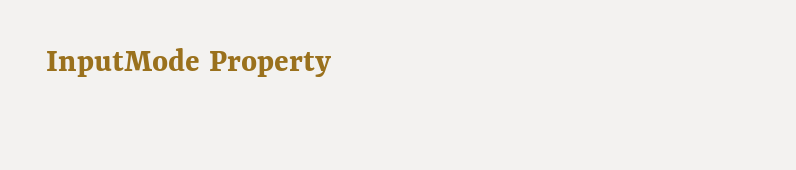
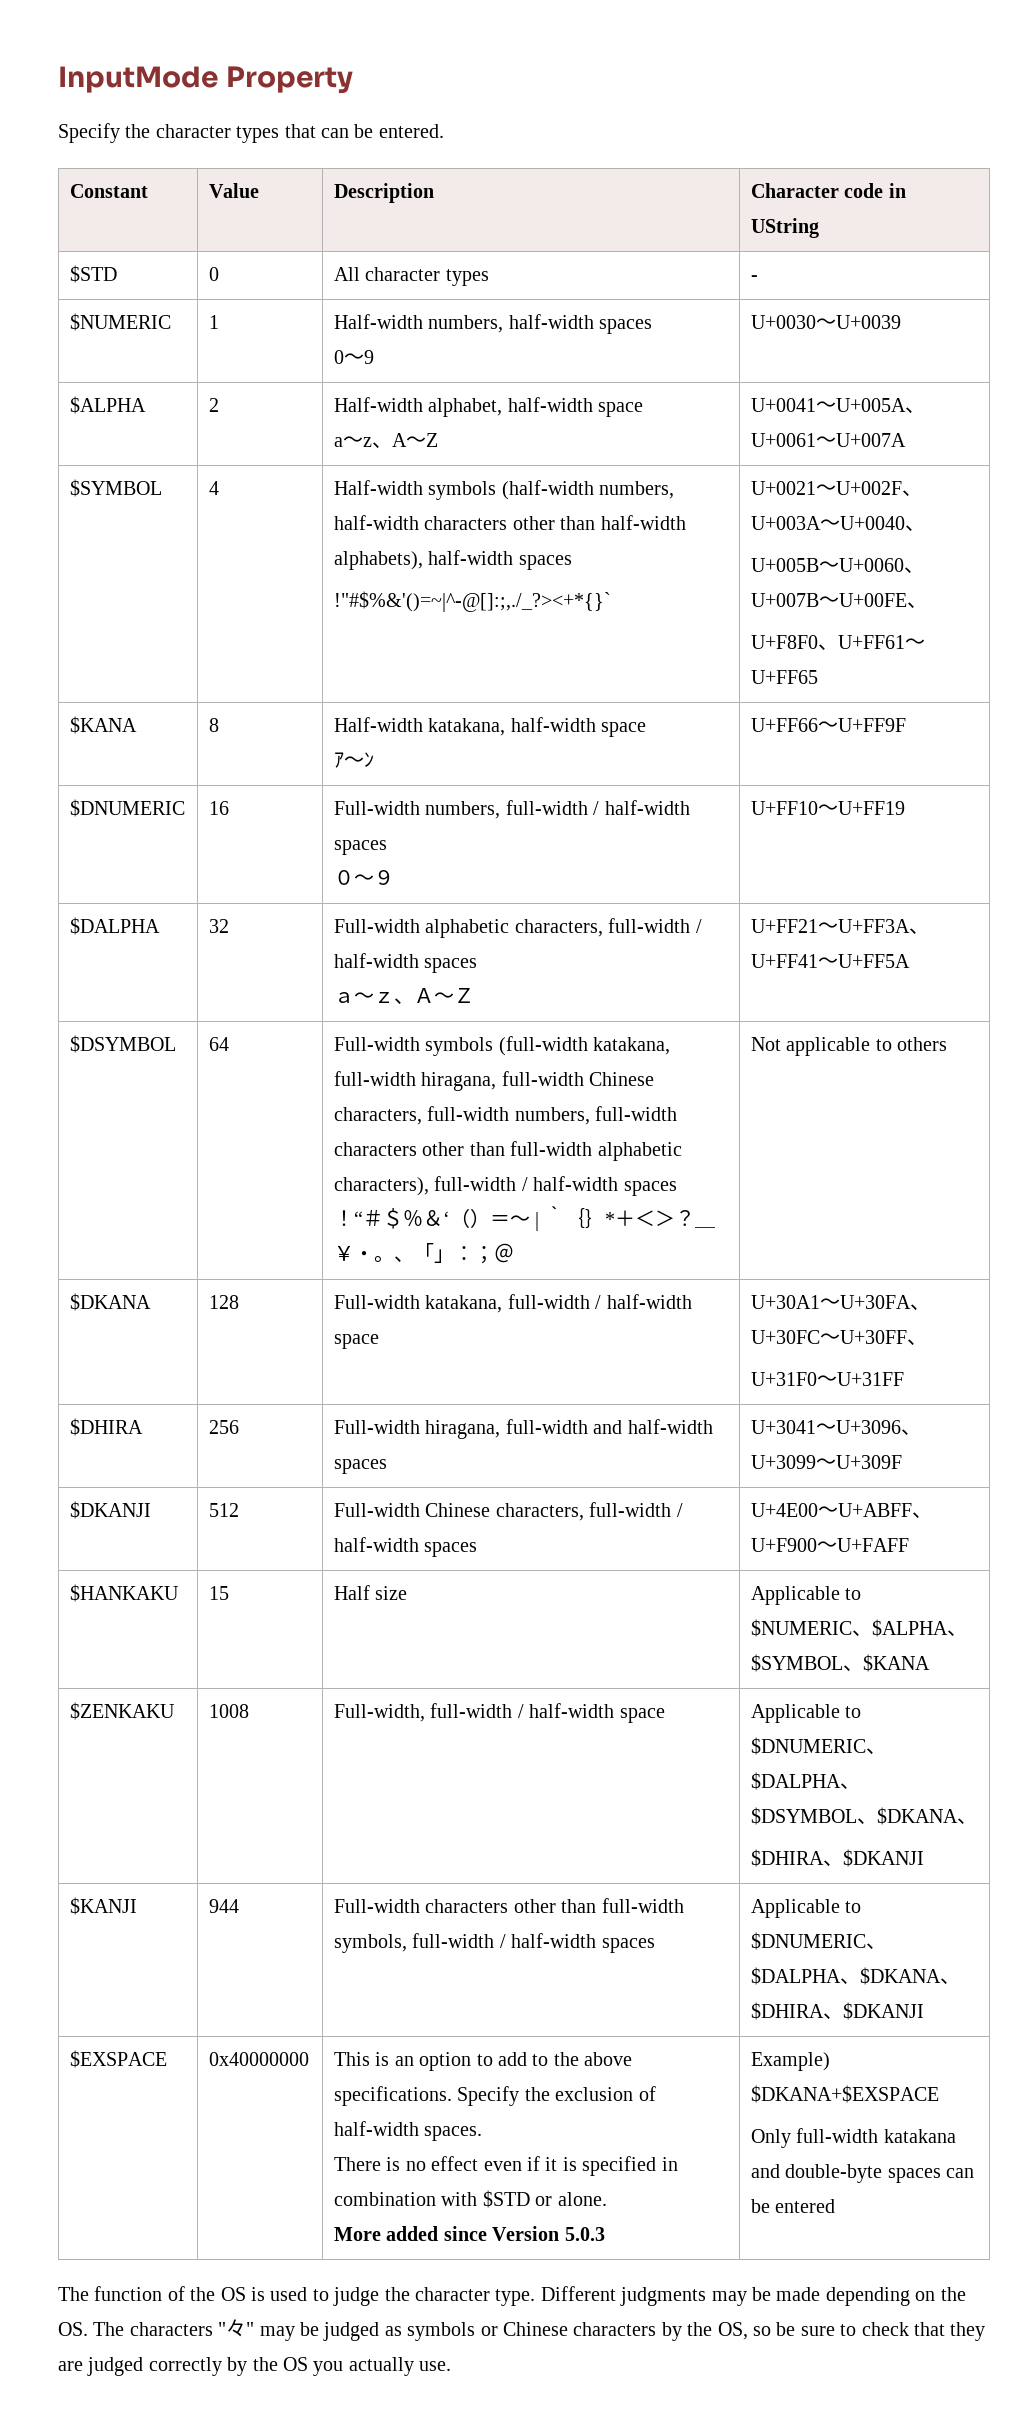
(332, 64) none -> [58,123,444,143] [69,184,148,198] [208,183,259,198] [333,183,434,203] [750,183,906,198] [750,218,819,238] [69,265,117,283] [208,267,219,281] [333,267,489,286] [750,275,758,281] [69,313,171,331] [208,315,219,329] [333,314,653,334] [333,350,374,364] [750,315,901,329] [69,396,146,414] [208,398,219,412] [333,397,644,417] [333,433,438,448] [750,398,925,413] [750,433,906,447] [69,479,162,497] [208,481,219,495] [333,480,675,500] [333,515,686,530] [333,550,572,570] [333,591,611,612] [750,481,922,496] [750,516,925,531] [750,558,924,573] [750,593,927,608] [750,635,925,650] [750,670,818,684] [69,716,137,734] [208,718,219,732] [333,717,647,737] [333,752,374,768] [750,718,906,732] [69,799,185,817] [208,801,229,815] [333,800,690,819] [333,840,387,855] [333,870,394,885] [750,801,905,815] [69,917,160,935] [208,919,229,933] [333,918,702,938] [333,953,478,973] [333,988,474,1004] [750,919,929,934] [750,954,910,968] [69,1035,176,1053] [208,1037,229,1051] [333,1036,671,1056] [333,1071,655,1091] [333,1106,678,1125] [333,1141,682,1161] [333,1176,677,1196] [333,1206,695,1231] [694,1226,715,1228] [333,1243,514,1264] [750,1037,948,1056] [69,1293,151,1311] [208,1295,239,1309] [333,1294,692,1313] [333,1334,379,1349] [750,1295,930,1310] [750,1330,927,1345] [750,1372,904,1386] [69,1418,143,1436] [208,1420,239,1434] [333,1419,713,1439] [333,1459,387,1474] [750,1420,921,1435] [750,1455,902,1469] [69,1501,151,1519] [208,1503,239,1517] [333,1502,683,1521] [333,1537,478,1557] [750,1503,932,1518] [750,1538,909,1552] [69,1584,179,1602] [208,1586,229,1600] [333,1585,408,1600] [750,1586,862,1605] [750,1619,967,1637] [750,1654,930,1672] [69,1702,175,1720] [208,1704,249,1718] [333,1703,665,1723] [750,1704,862,1723] [750,1737,886,1755] [750,1772,860,1790] [750,1807,977,1825] [750,1849,924,1867] [69,1897,137,1915] [208,1899,239,1913] [333,1898,684,1913] [333,1933,655,1953] [750,1899,862,1918] [750,1932,886,1950] [750,1967,960,1985] [750,2002,924,2020] [69,2050,167,2068] [208,2052,309,2066] [333,2052,633,2071] [333,2086,656,2106] [333,2121,483,2141] [333,2156,678,2176] [333,2190,607,2208] [333,2226,605,2241] [750,2052,830,2071] [750,2085,939,2103] [750,2128,956,2148] [750,2164,975,2183] [750,2199,836,2213] [58,2286,966,2306] [58,2319,986,2341] [58,2357,452,2376] // Specify the character types that can be entered. // Constant | Value | Description | Character code in UString // $STD | 0 | All character types | ‐ // $NUMERIC | 1 | Half-width numbers, half-width spaces // 0～9 | U+0030～U+0039 // $ALPHA | 2 | Half-width alphabet, half-width space // a～z、A～Z | U+0041～U+005A、U+0061～U+007A // $SYMBOL | 4 | Half-width symbols (half-width numbers, half-width characters other than half-width alphabets), half-width spaces // !"#$%&'()=~|^-@[]:;,./_?><+*{}` | U+0021～U+002F、U+003A～U+0040、 // U+005B～U+0060、U+007B～U+00FE、 // U+F8F0、U+FF61～U+FF65 // $KANA | 8 | Half-width katakana, half-width space // ｱ～ﾝ | U+FF66～U+FF9F // $DNUMERIC | 16 | Full-width numbers, full-width / half-width spaces // ０～９ | U+FF10～U+FF19 // $DALPHA | 32 | Full-width alphabetic characters, full-width / half-width spaces // ａ～ｚ、Ａ～Ｚ | U+FF21～U+FF3A、U+FF41～U+FF5A // $DSYMBOL | 64 | Full-width symbols (full-width katakana, full-width hiragana, full-width Chinese characters, full-width numbers, full-width characters other than full-width alphabetic characters), full-width / half-width spaces // ！“＃＄％＆‘（）＝～ | ｀｛｝*＋＜＞？＿￥・。、「」：；＠ | Not applicable to others // $DKANA | 128 | Full-width katakana, full-width / half-width space | U+30A1～U+30FA、U+30FC～U+30FF、 // U+31F0～U+31FF // $DHIRA | 256 | Full-width hiragana, full-width and half-width spaces | U+3041～U+3096、U+3099～U+309F // $DKANJI | 512 | Full-width Chinese characters, full-width / half-width spaces | U+4E00～U+ABFF、U+F900～U+FAFF // $HANKAKU | 15 | Half size | Applicable to $NUMERIC、$ALPHA、$SYMBOL、$KANA // $ZENKAKU | 1008 | Full-width, full-width / half-width space | Applicable to $DNUMERIC、$DALPHA、$DSYMBOL、$DKANA、 // $DHIRA、$DKANJI // $KANJI | 944 | Full-width characters other than full-width symbols, full-width / half-width spaces | Applicable to $DNUMERIC、$DALPHA、$DKANA、$DHIRA、$DKANJI // $EXSPACE | 0x40000000 | This is an option to add to the above specifications. Specify the exclusion of half-width spaces. // There is no effect even if it is specified in combination with $STD or alone. // More added since Version 5.0.3 | Example) $DKANA+$EXSPACE // Only full-width katakana and double-byte spaces can be entered // The function of the OS is used to judge the character type. Different judgments may be made depending on the OS. The characters "々" may be judged as symbols or Chinese characters by the OS, so be sure to check that they are judged correctly by the OS you actually use.

